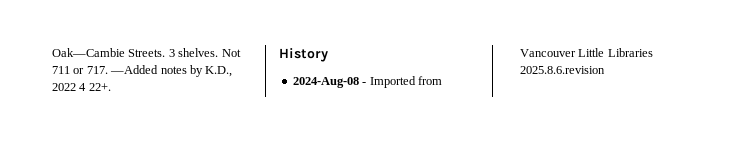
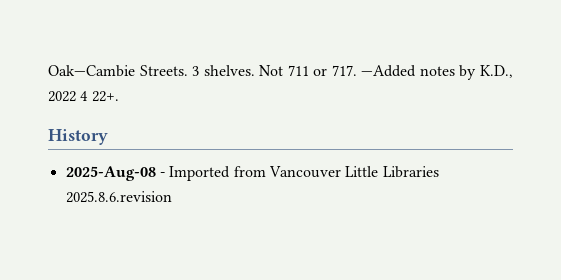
[292,77,359,88] 2024-Aug-08 -> [65,166,156,181] 2025-Aug-08

